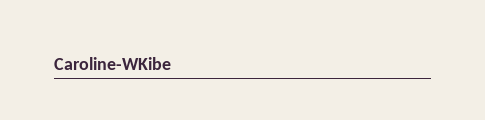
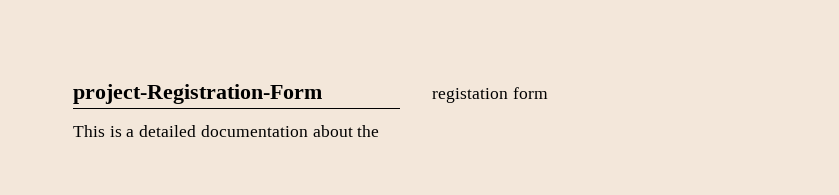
[54,57,171,70] Caroline-WKibe -> [73,84,322,104] [73,125,380,137] [432,87,548,103] project-Registration-Form // This is a detailed documentation about the registation form

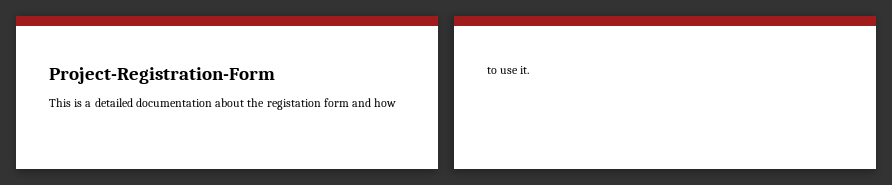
[73,84,322,104] project-Registration-Form -> [49,67,275,84] Project-Registration-Form
(548, 93) none -> [352,98,397,107] [487,66,530,74] and how to use it.

